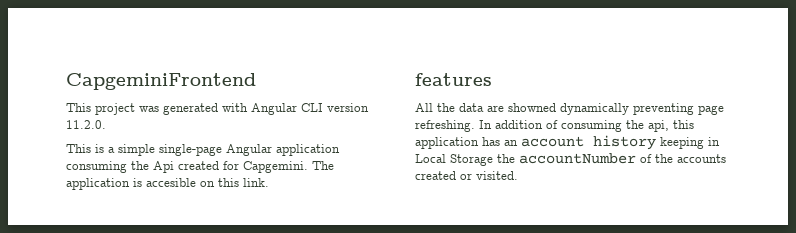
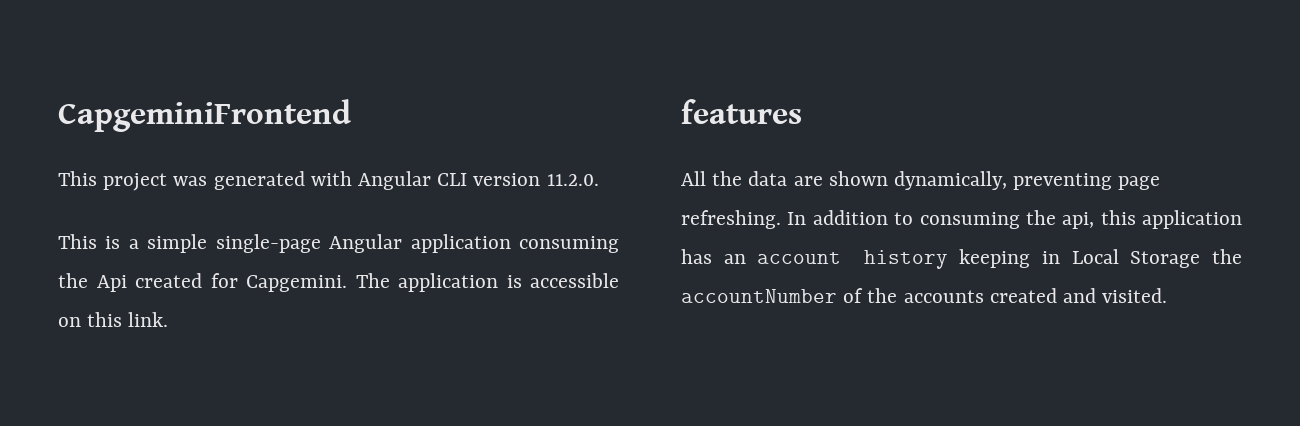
[146,178,196,187] accesible -> [530,273,619,288] accessible
[508,103,629,115] showned dynamically -> [828,171,1008,190] shown dynamically,
[546,120,558,129] of -> [894,212,914,225] to
[460,173,472,180] or -> [1063,288,1097,303] and

